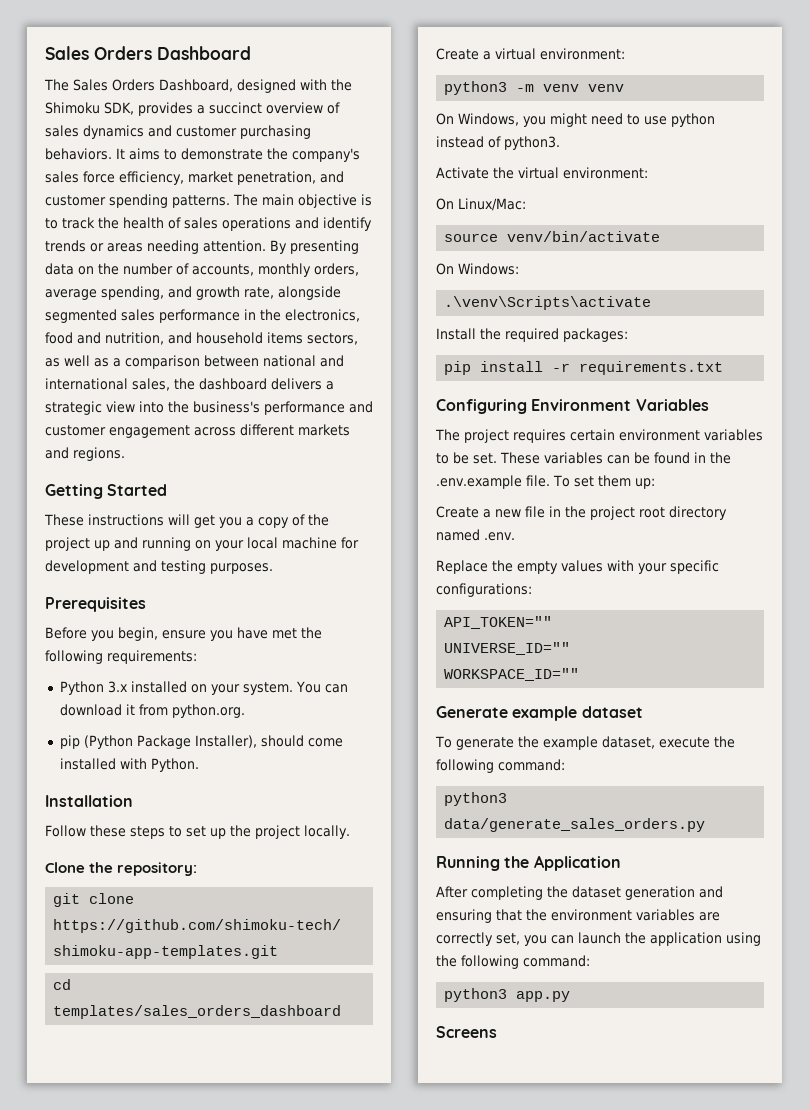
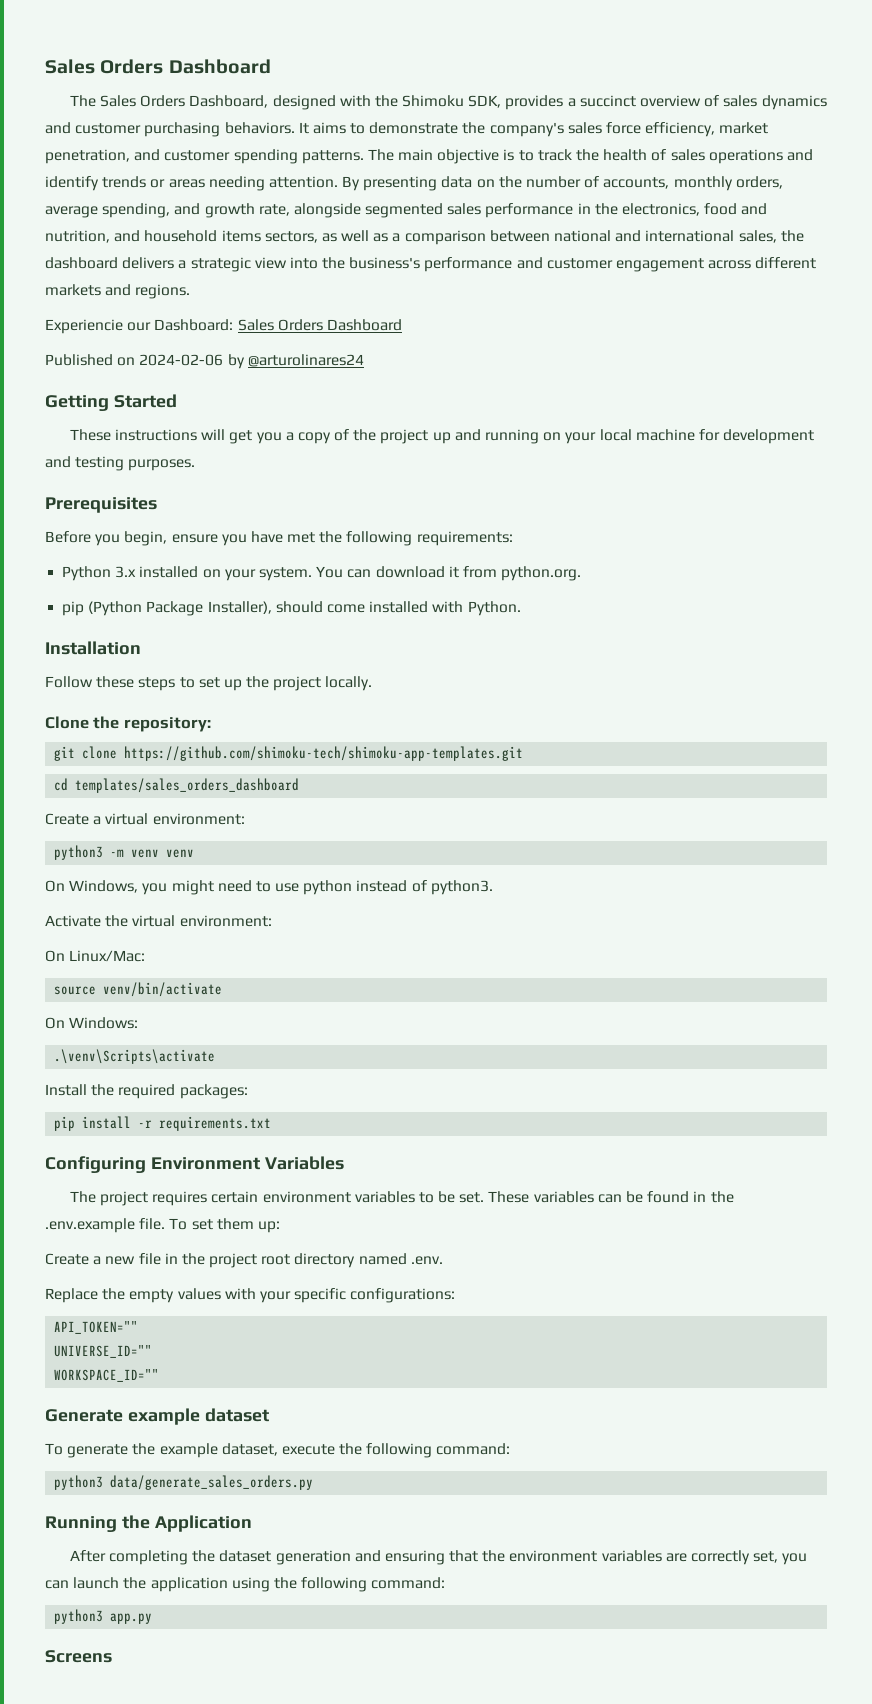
(125, 454) none -> [45,319,402,334] [45,354,364,369] // Experiencie our Dashboard: Sales Orders Dashboard // Published on 2024-02-06 by @arturolinares24

